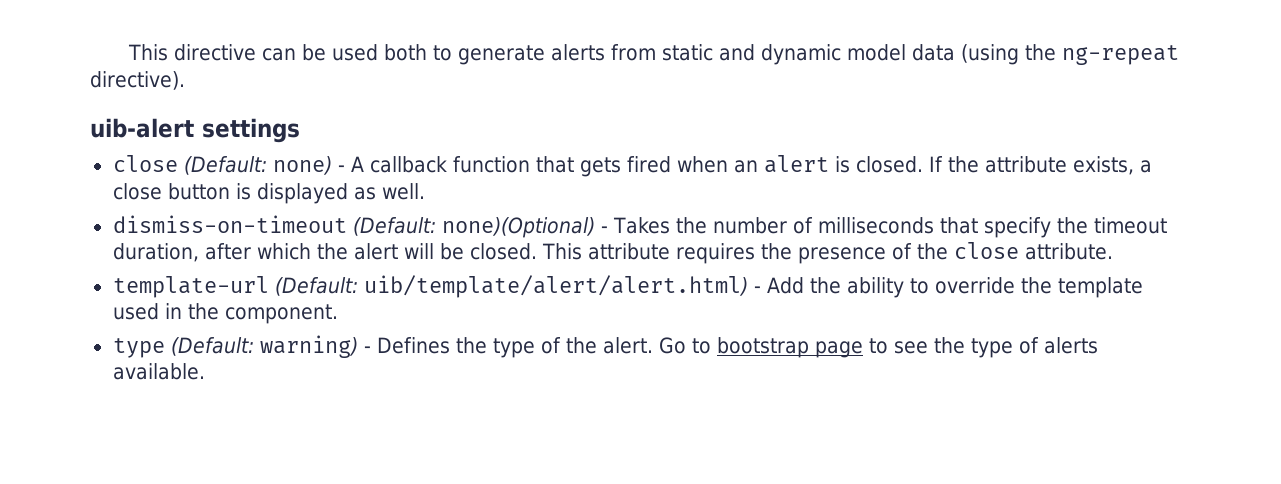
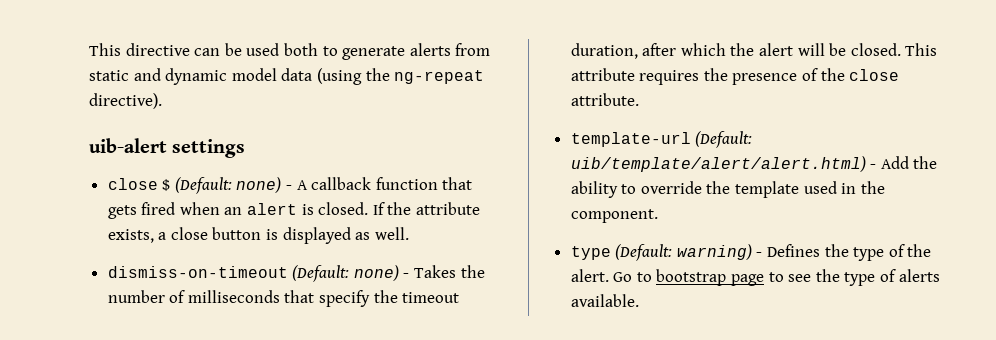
(178, 163) none -> [162,179,171,191] $
[441,217,595,238] none)(Optional) -> [353,265,399,281] none)

